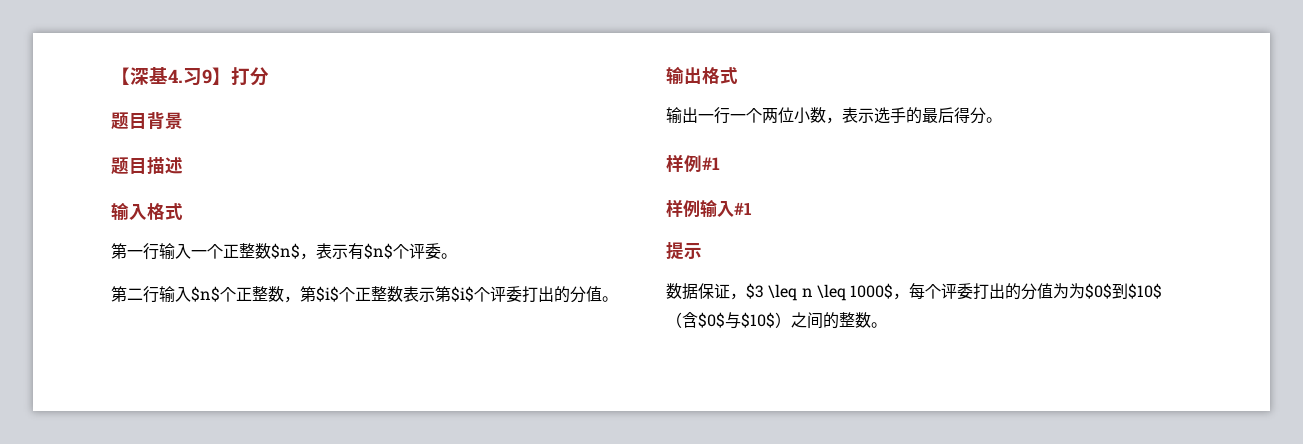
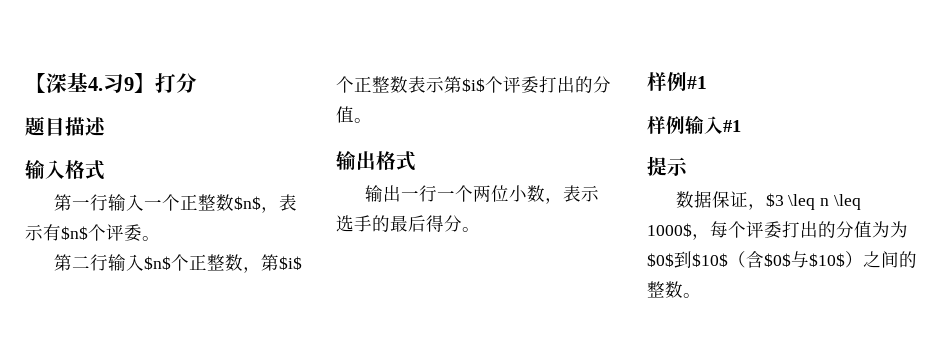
[111,112,183,130] // 题目背景 -> (197, 83) none

